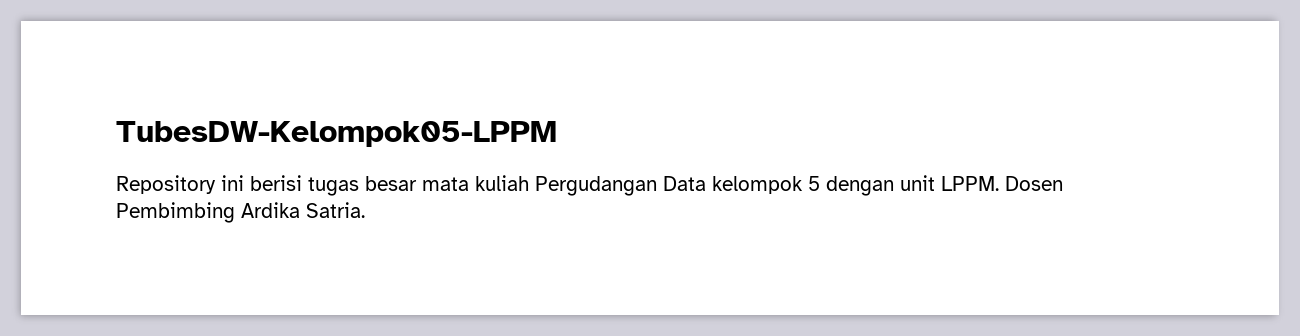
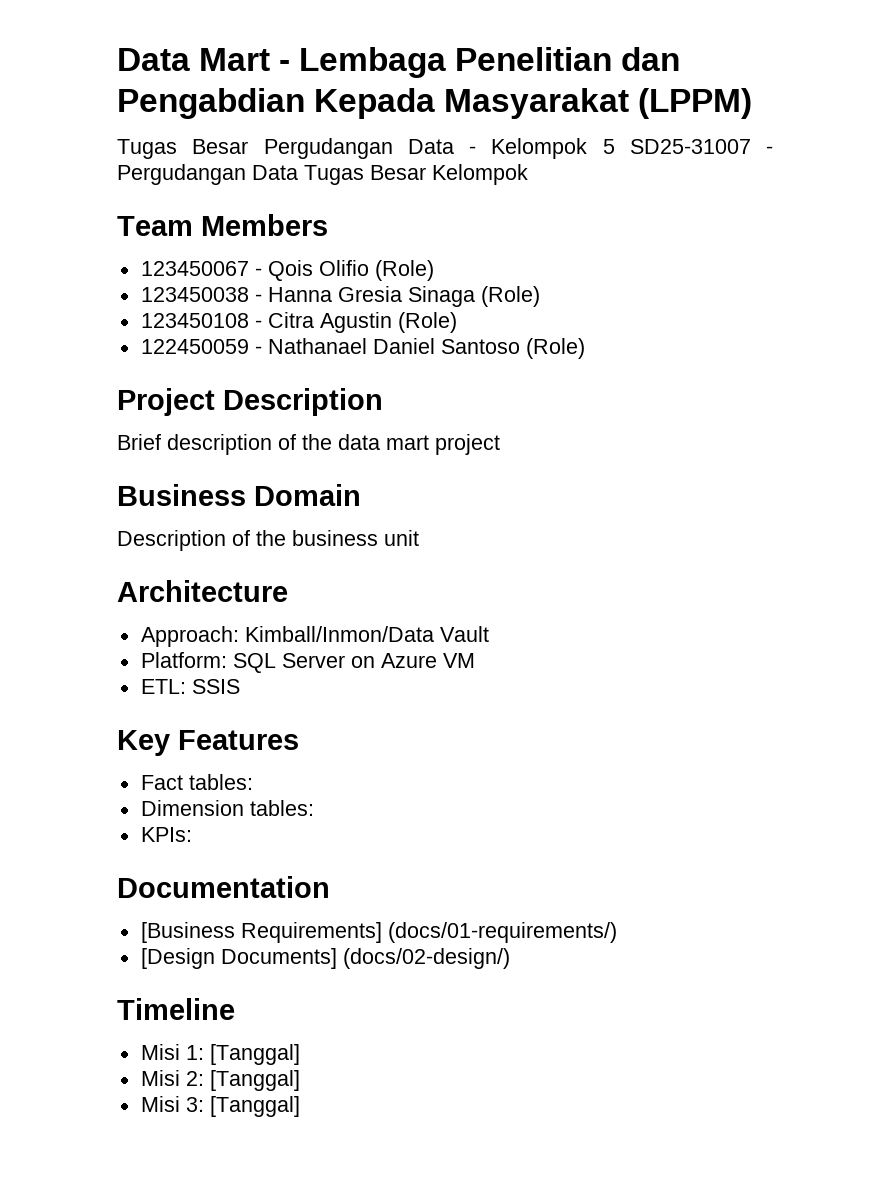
[116,121,557,147] [116,175,1063,196] [116,202,365,223] TubesDW-Kelompok05-LPPM // Repository ini berisi tugas besar mata kuliah Pergudangan Data kelompok 5 dengan unit LPPM. Dosen Pembimbing Ardika Satria. -> [117,47,681,78] [117,88,753,119] [117,138,773,159] [117,164,528,185] [117,214,328,236] [140,260,434,281] [140,286,540,307] [140,312,457,333] [140,338,585,359] [117,388,383,416] [117,434,500,455] [117,484,361,506] [117,530,419,551] [117,580,288,602] [140,626,489,647] [140,652,475,673] [140,679,240,694] [117,730,299,756] [140,774,253,790] [140,800,314,816] [140,827,192,842] [117,876,330,898] [140,922,617,943] [140,948,510,969] [117,998,235,1020] [140,1044,300,1065] [140,1070,300,1091] [140,1096,300,1117] Data Mart - Lembaga Penelitian dan Pengabdian Kepada Masyarakat (LPPM) // Tugas Besar Pergudangan Data - Kelompok 5 SD25-31007 - Pergudangan Data Tugas Besar Kelompok // Team Members // 123450067 - Qois Olifio (Role) // 123450038 - Hanna Gresia Sinaga (Role) // 123450108 - Citra Agustin (Role) // 122450059 - Nathanael Daniel Santoso (Role) // Project Description // Brief description of the data mart project // Business Domain // Description of the business unit // Architecture // Approach: Kimball/Inmon/Data Vault // Platform: SQL Server on Azure VM // ETL: SSIS // Key Features // Fact tables: // Dimension tables: // KPIs: // Documentation // [Business Requirements] (docs/01-requirements/) // [Design Documents] (docs/02-design/) // Timeline // Misi 1: [Tanggal] // Misi 2: [Tanggal] // Misi 3: [Tanggal]

